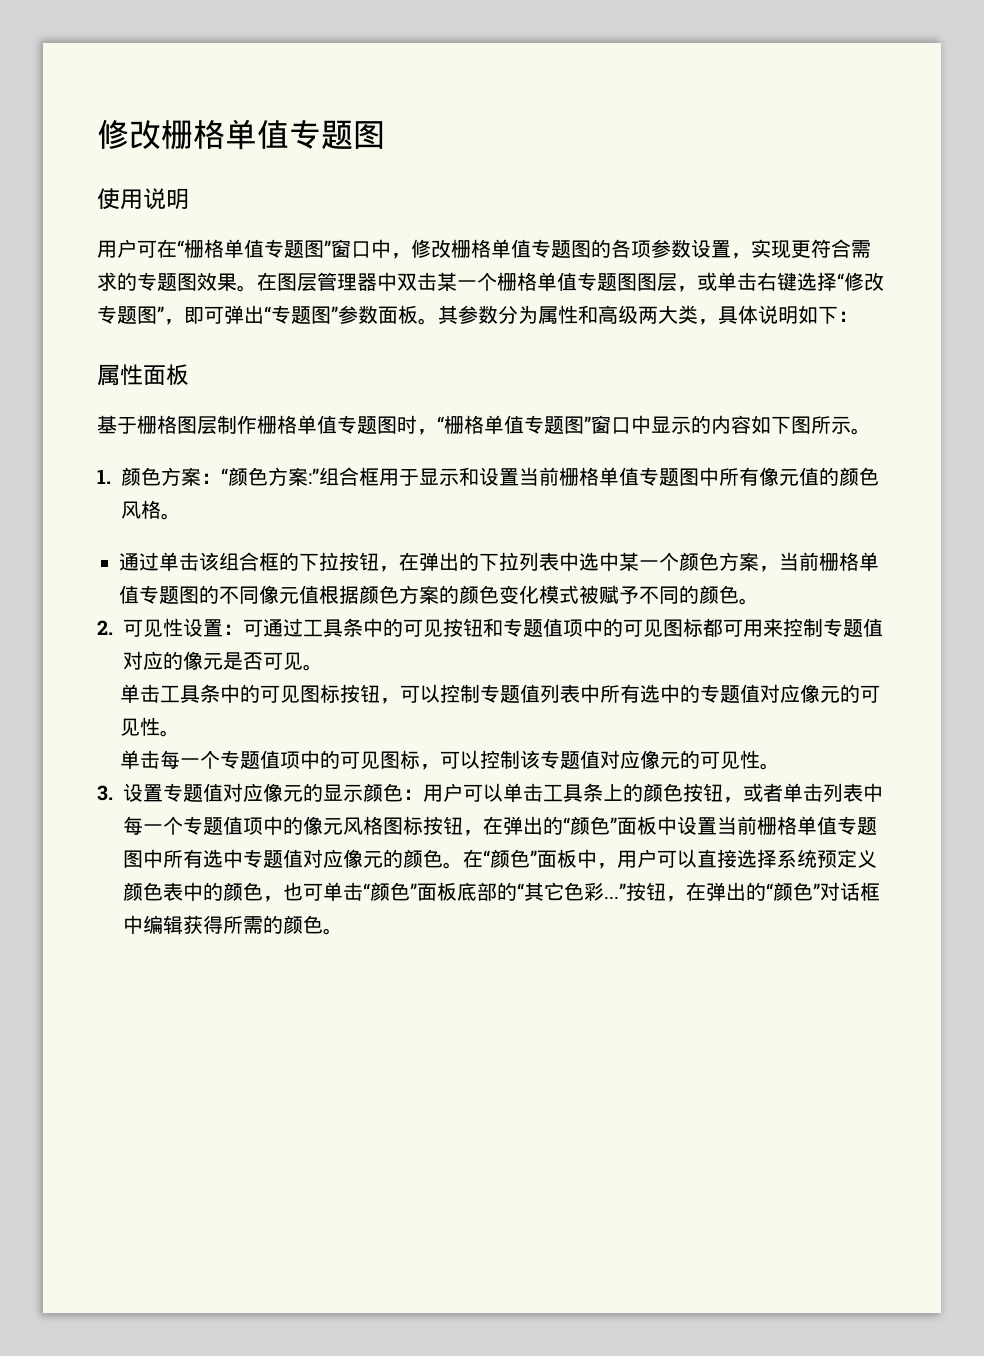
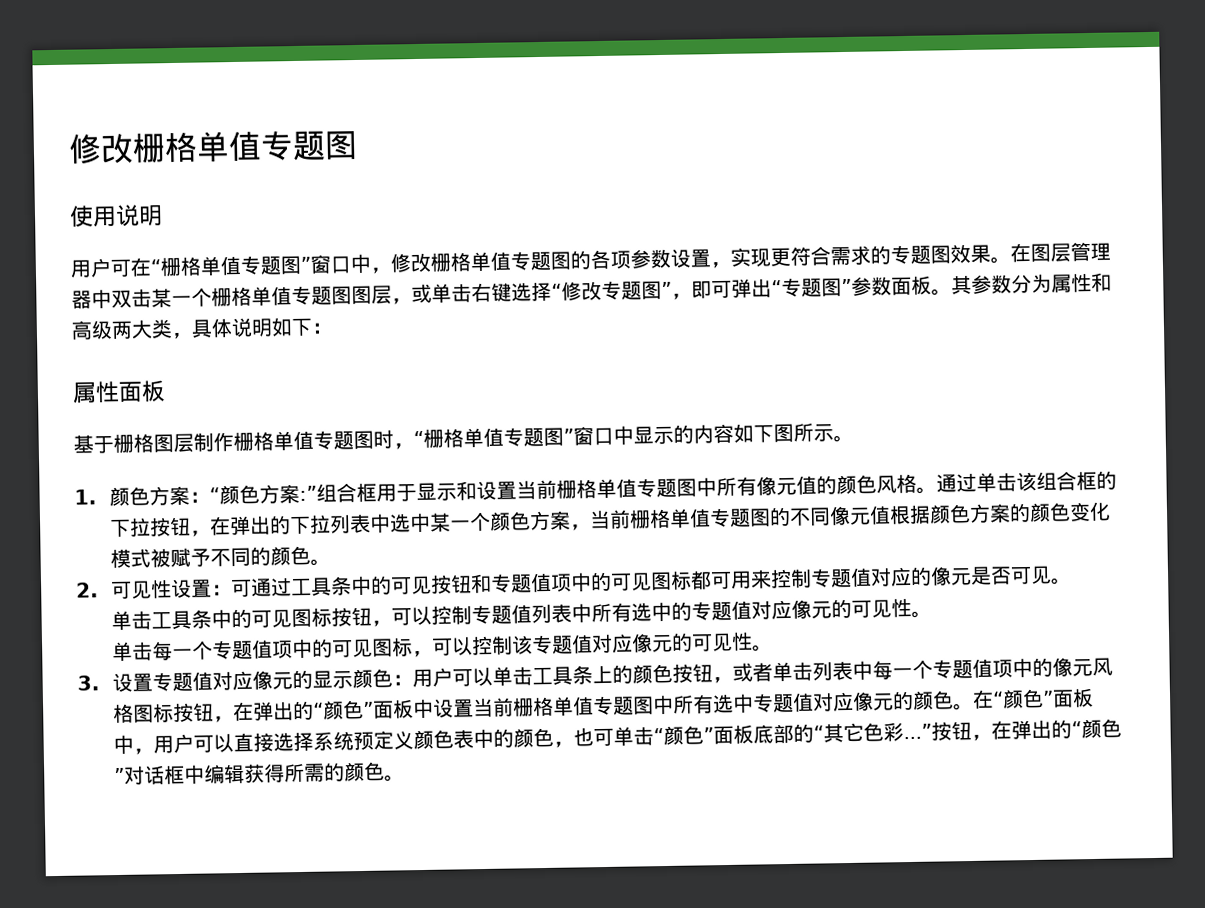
(181, 516) // -> (938, 490) none

